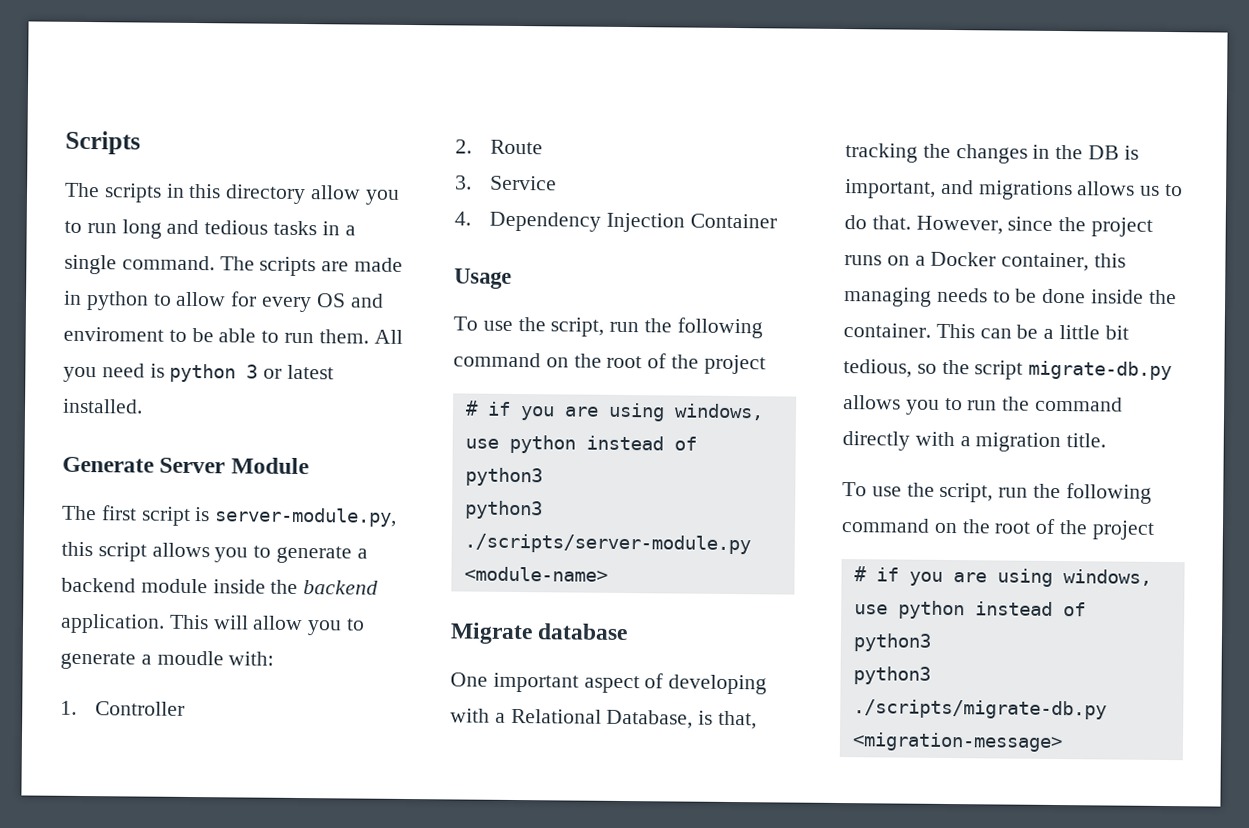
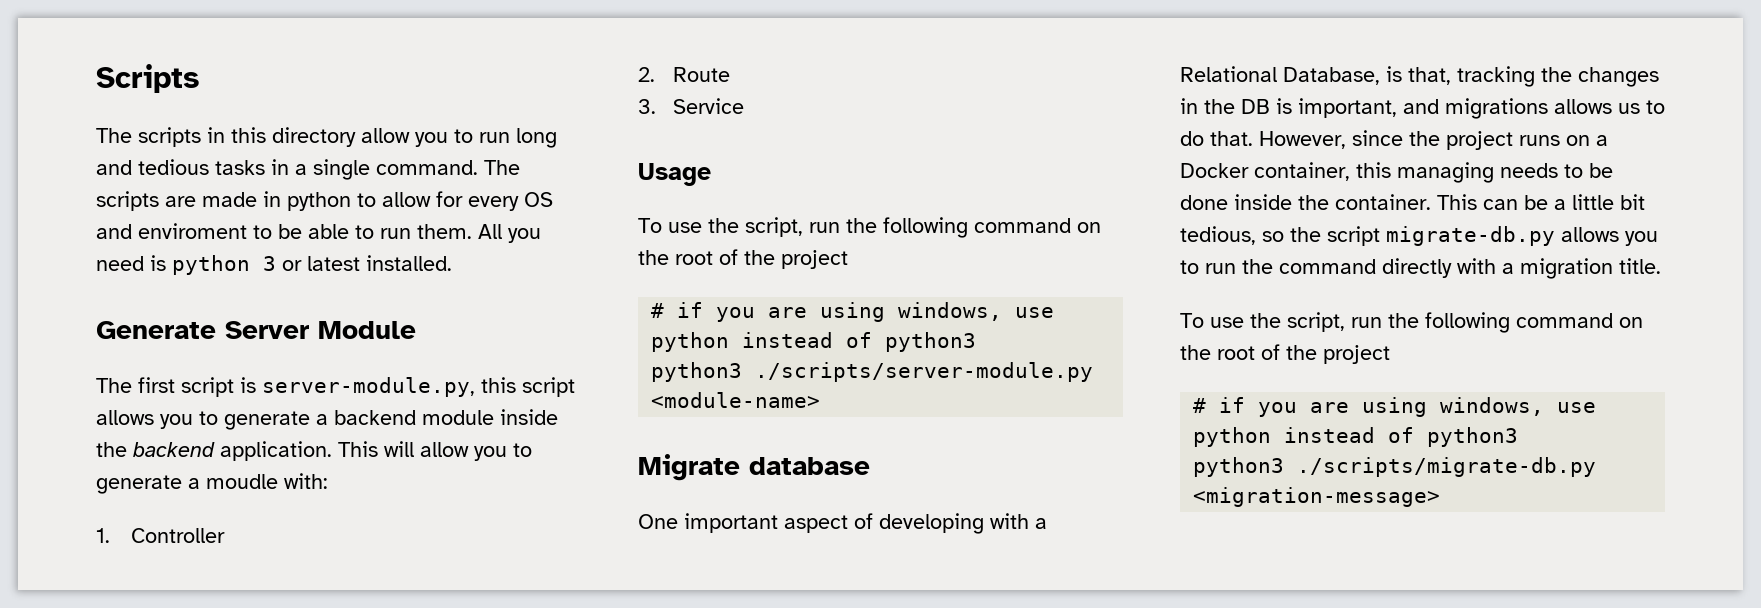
[454,211,777,233] // 4. Dependency Injection Container -> (744, 106) none

